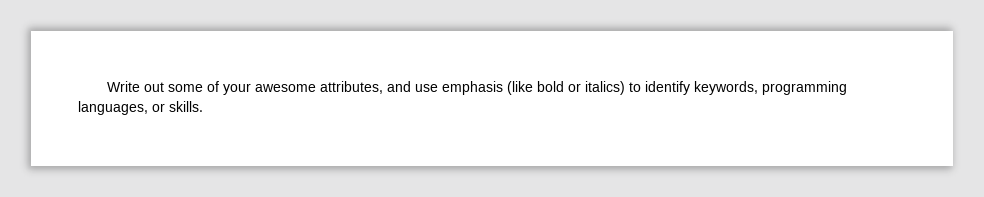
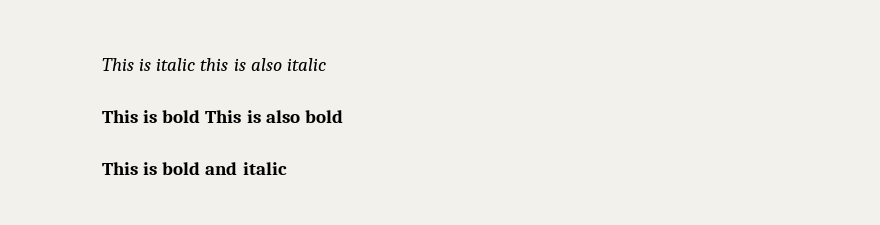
[107,81,848,95] [78,101,203,115] Write out some of your awesome attributes, and use emphasis (like bold or italics) to identify keywords, programming languages, or skills. -> [102,58,326,71] [102,110,343,123] [102,162,287,175] This is italic this is also italic // This is bold This is also bold // This is bold and italic

